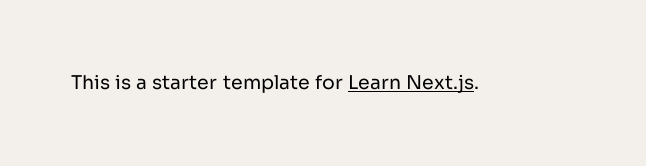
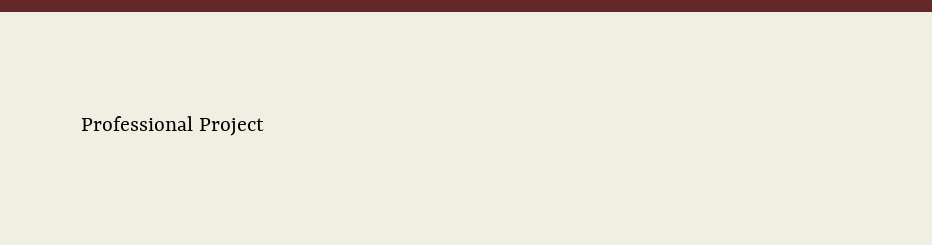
[71,74,479,93] This is a starter template for Learn Next.js. -> [81,116,265,136] Professional Project

